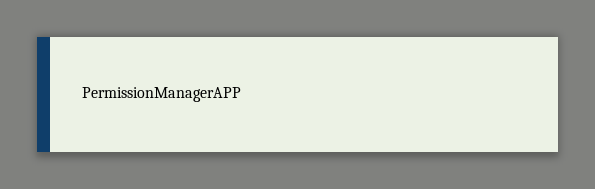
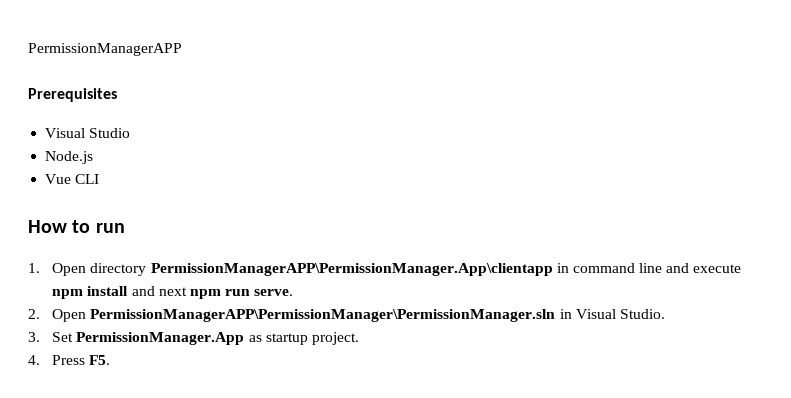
(241, 94) none -> [28,88,117,102] [45,128,131,138] [45,151,94,164] [45,174,100,184] [28,220,125,233] [28,263,742,276] [52,286,294,299] [28,309,665,322] [28,332,359,345] [28,355,111,365] // Prerequisites // Visual Studio // Node.js // Vue CLI // How to run // 1. Open directory PermissionManagerAPP\PermissionManager.App\clientapp in command line and execute npm install and next npm run serve. // 2. Open PermissionManagerAPP\PermissionManager\PermissionManager.sln in Visual Studio. // 3. Set PermissionManager.App as startup project. // 4. Press F5.

